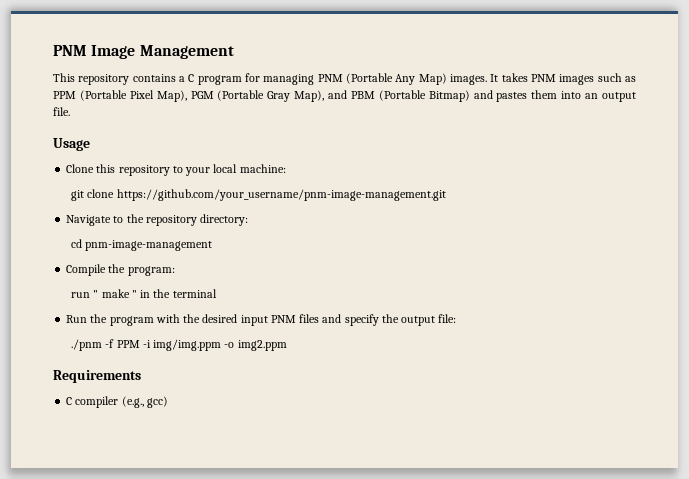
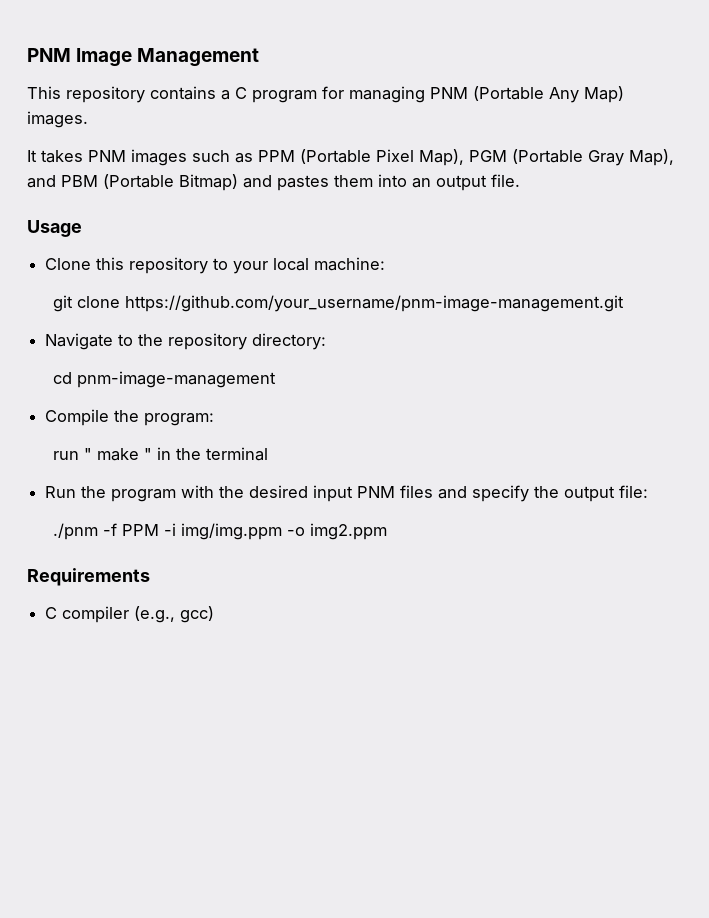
(487, 79) none -> (88, 119) //

